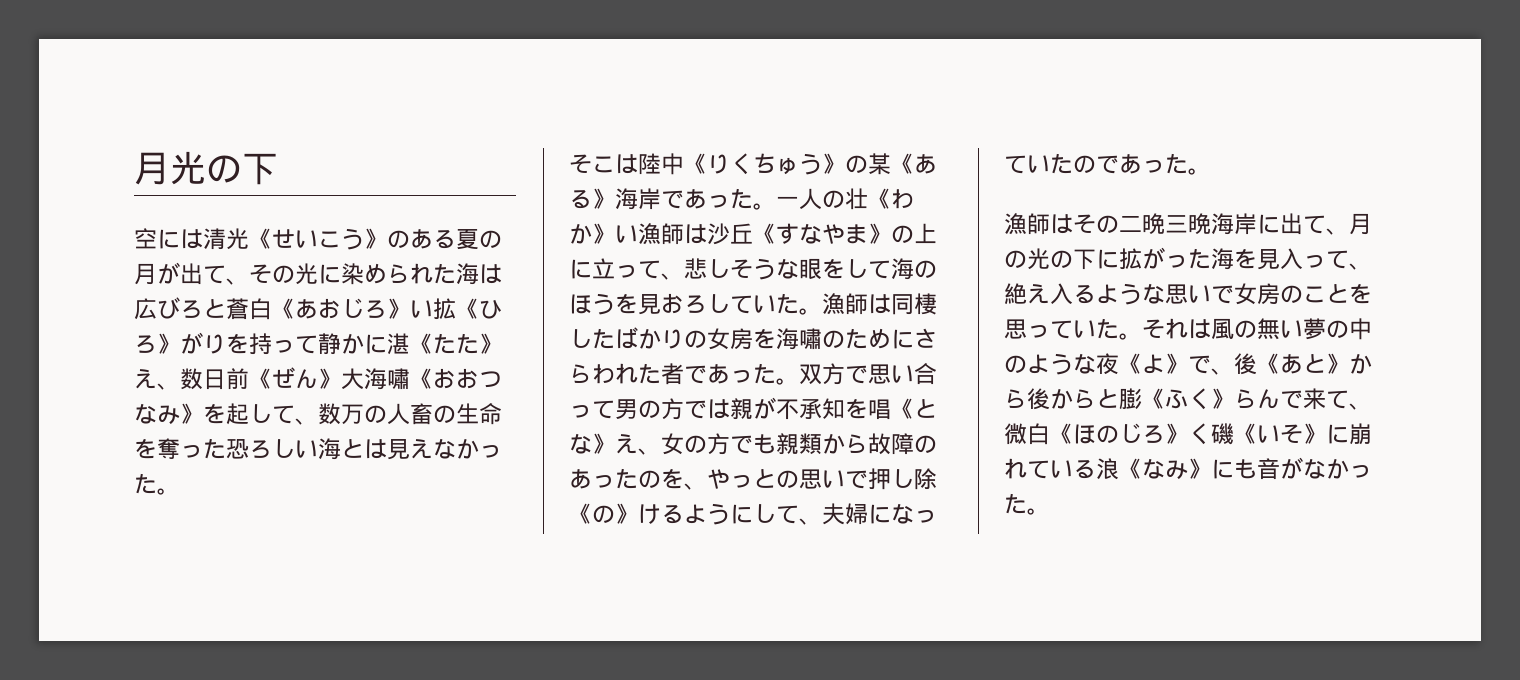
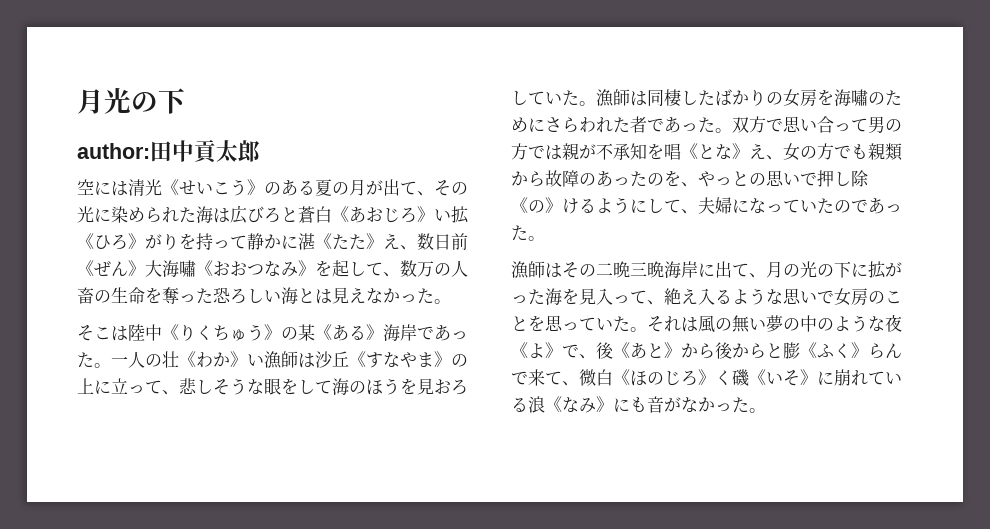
(278, 169) none -> [77,140,260,164] // author:田中貢太郎

